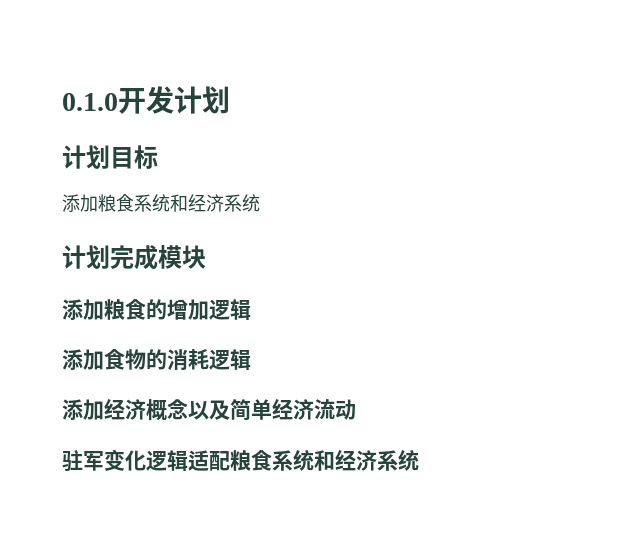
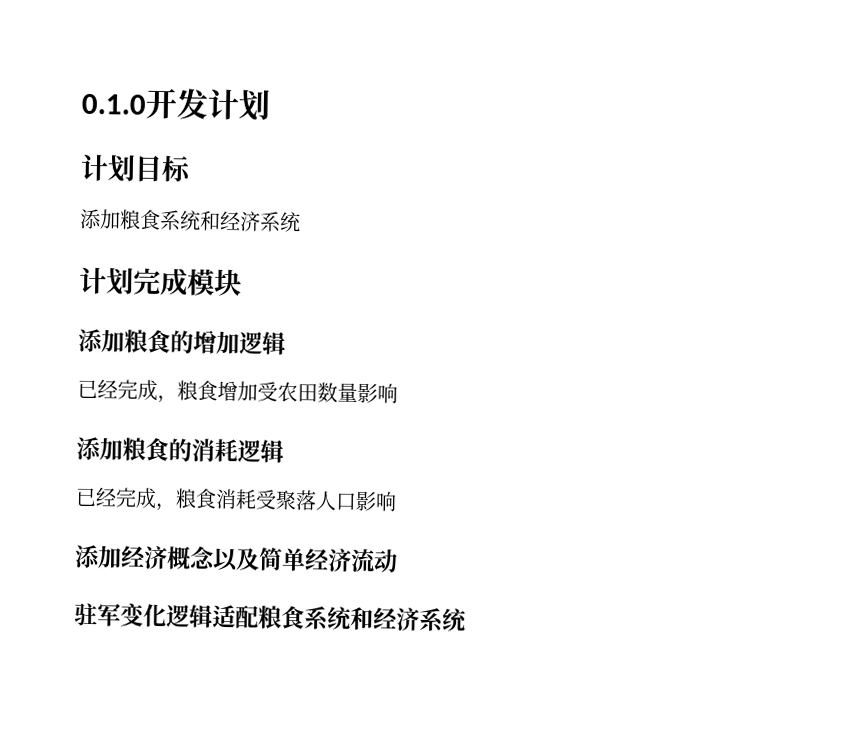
[62,349,146,370] // 添加食物 -> [77,379,398,404] [76,436,169,462] // 已经完成，粮食增加受农田数量影响 // 添加粮食
(251, 359) none -> [75,487,397,512] // 已经完成，粮食消耗受聚落人口影响

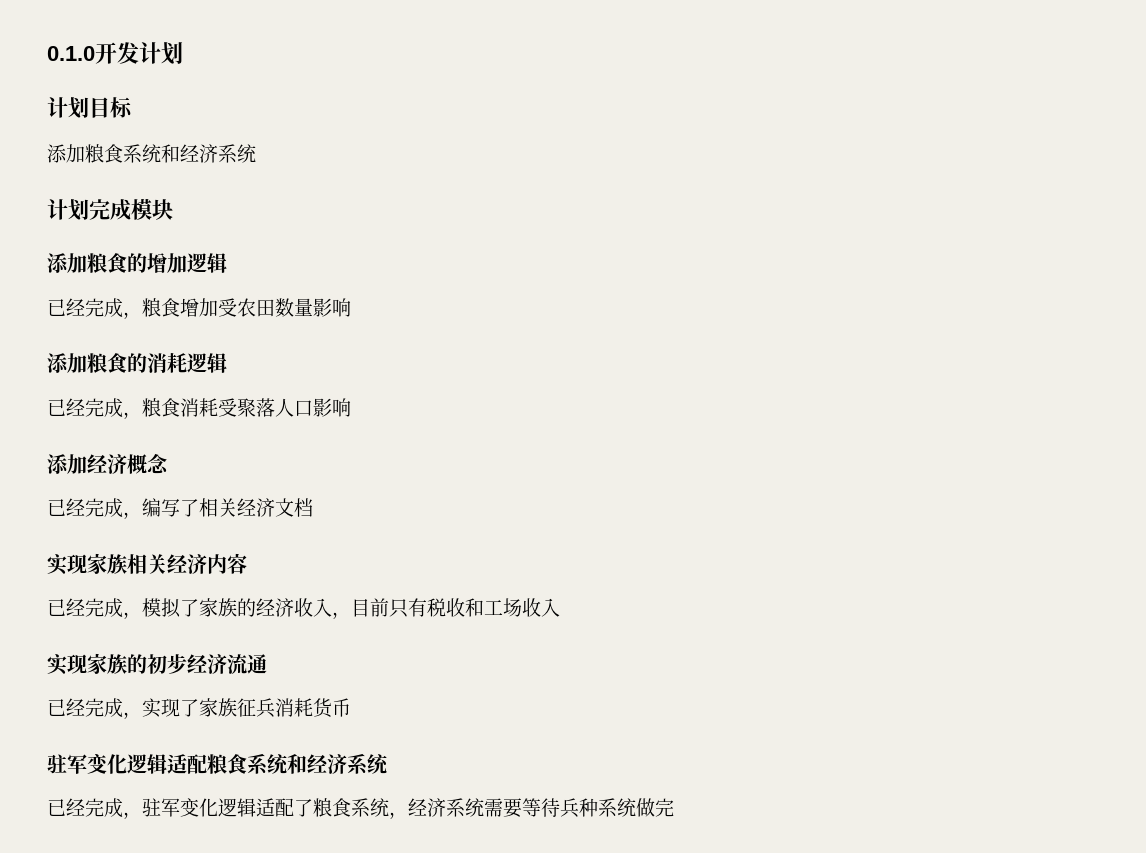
[212,547,398,573] 以及简单经济流动 -> [47,498,313,519] [47,553,247,575] [47,598,560,619] [47,653,267,675] [47,698,351,719] // 已经完成，编写了相关经济文档 // 实现家族相关经济内容 // 已经完成，模拟了家族的经济收入，目前只有税收和工场收入 // 实现家族的初步经济流通 // 已经完成，实现了家族征兵消耗货币
(468, 620) none -> [47,798,674,819] // 已经完成，驻军变化逻辑适配了粮食系统，经济系统需要等待兵种系统做完

